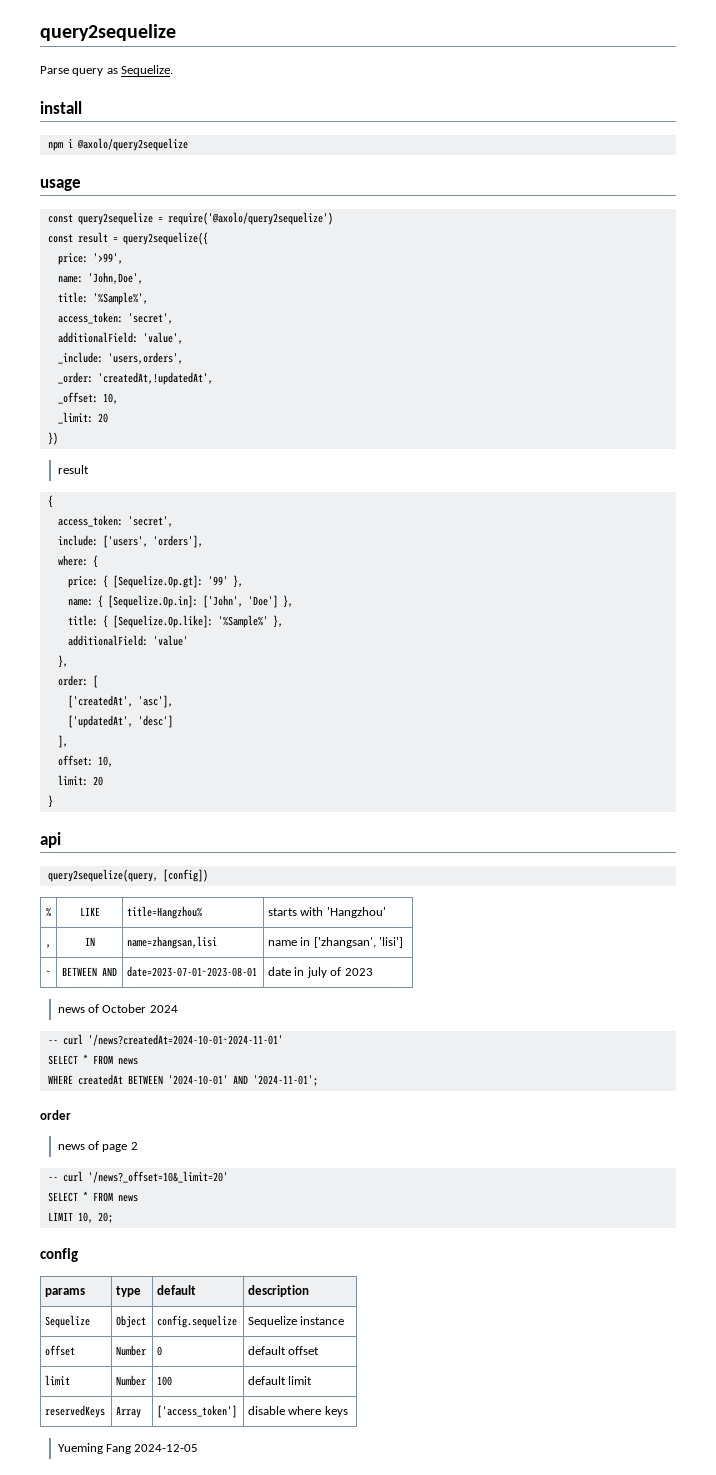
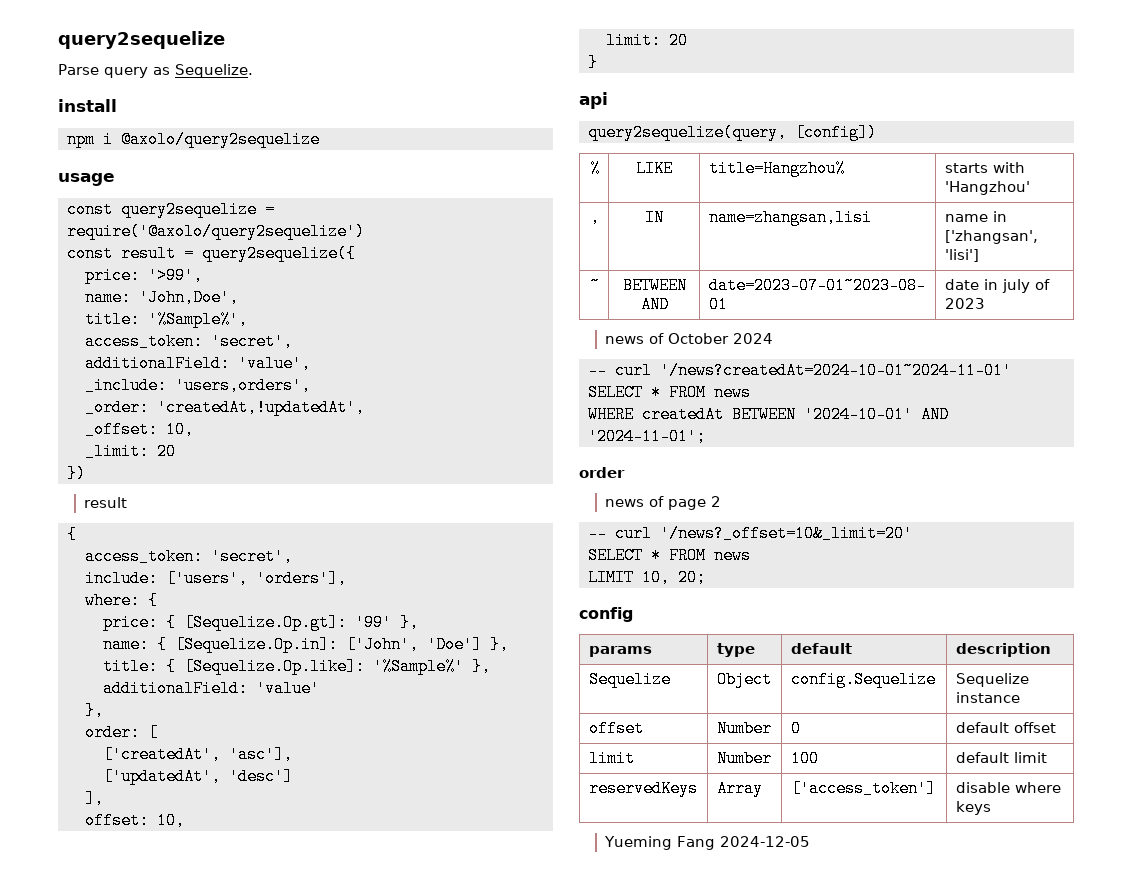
[157,1315,238,1328] config.sequelize -> [790,671,936,688] config.Sequelize

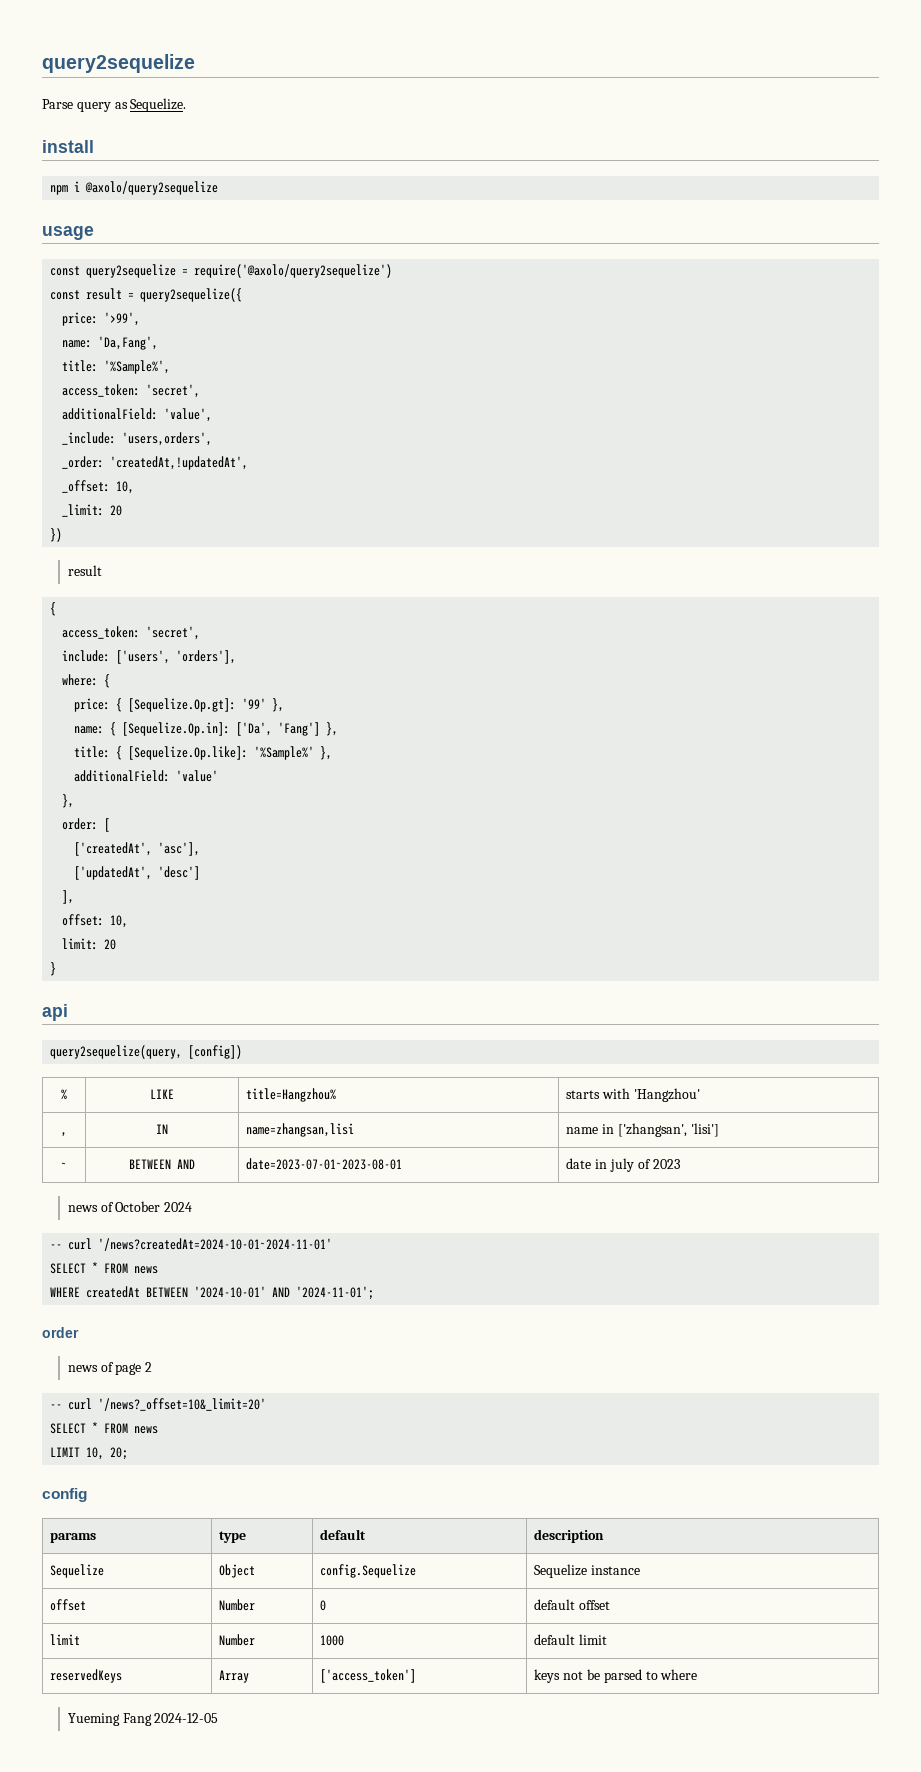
[139,289,239,306] 'John,Doe', -> [98,336,159,350] 'Da,Fang',
[346,636,482,653] ['John', 'Doe'] -> [236,722,321,736] ['Da', 'Fang']
[790,750,819,767] 100 -> [320,1635,345,1646] 1000
[955,782,1010,793] disable -> [534,1669,658,1683] keys not be parsed to
[955,801,991,815] keys -> (698, 1674) none

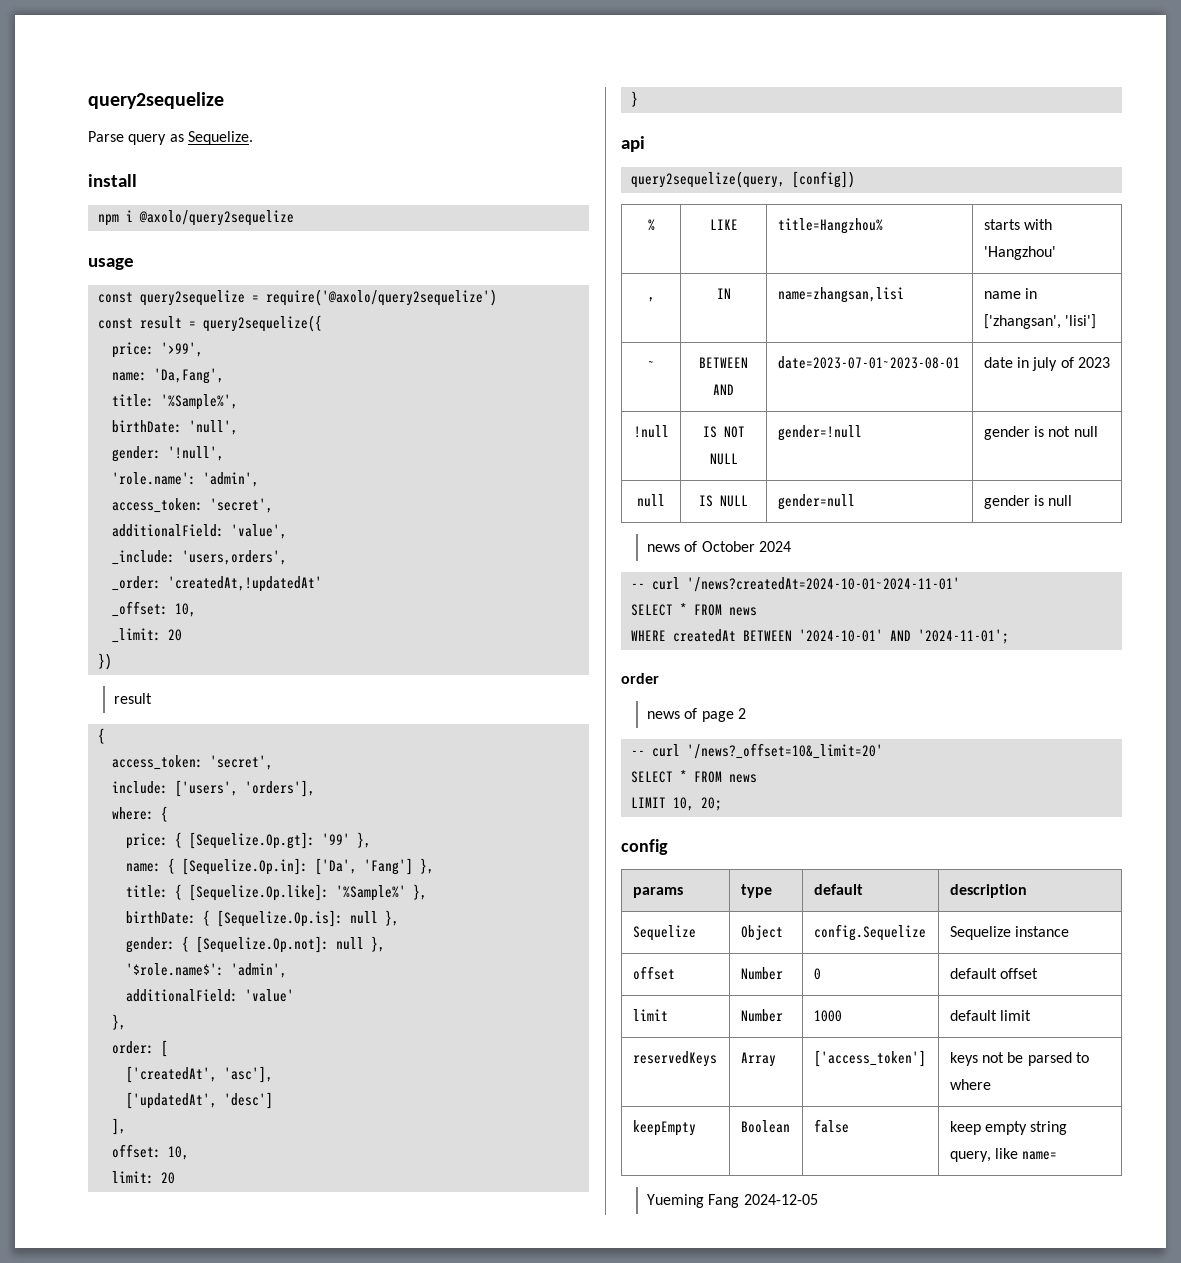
(171, 367) none -> [111,420,238,435] [111,446,224,462] [111,472,259,487] // birthDate: 'null', // gender: '!null', // 'role.name': 'admin',
[110,456,249,470] 'createdAt,!updatedAt', -> [167,576,322,592] 'createdAt,!updatedAt'
(333, 753) none -> [125,910,399,927] [125,936,385,953] [125,963,287,978] // birthDate: { [Sequelize.Op.is]: null }, // gender: { [Sequelize.Op.not]: null }, // '$role.name$': 'admin',
(680, 1164) none -> [633,425,669,438] [702,426,745,438] [709,453,738,465] [777,425,862,441] [983,426,1098,440] [637,494,665,507] [699,495,748,507] [777,494,855,510] [983,495,1073,509] // !null | IS NOT NULL | gender=!null | gender is not null // null | IS NULL | gender=null | gender is null
(698, 1674) none -> [632,1120,696,1136] [740,1120,790,1133] [813,1119,849,1133] [949,1121,1068,1135] [949,1148,1058,1162] // keepEmpty | Boolean | false | keep empty string query, like name=

